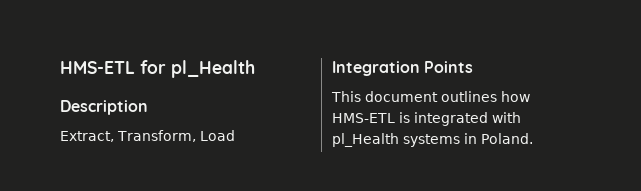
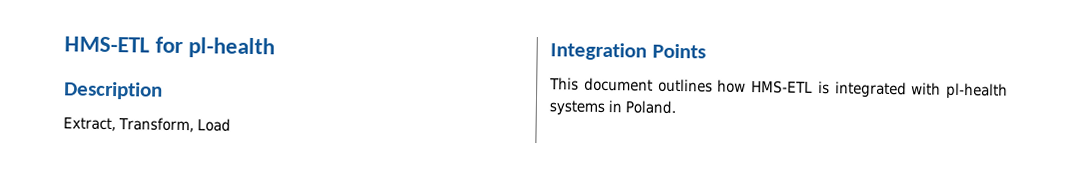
[171,60,255,78] pl_Health -> [188,37,276,59] pl-health
[332,133,399,147] pl_Health -> [946,82,1008,100] pl-health

